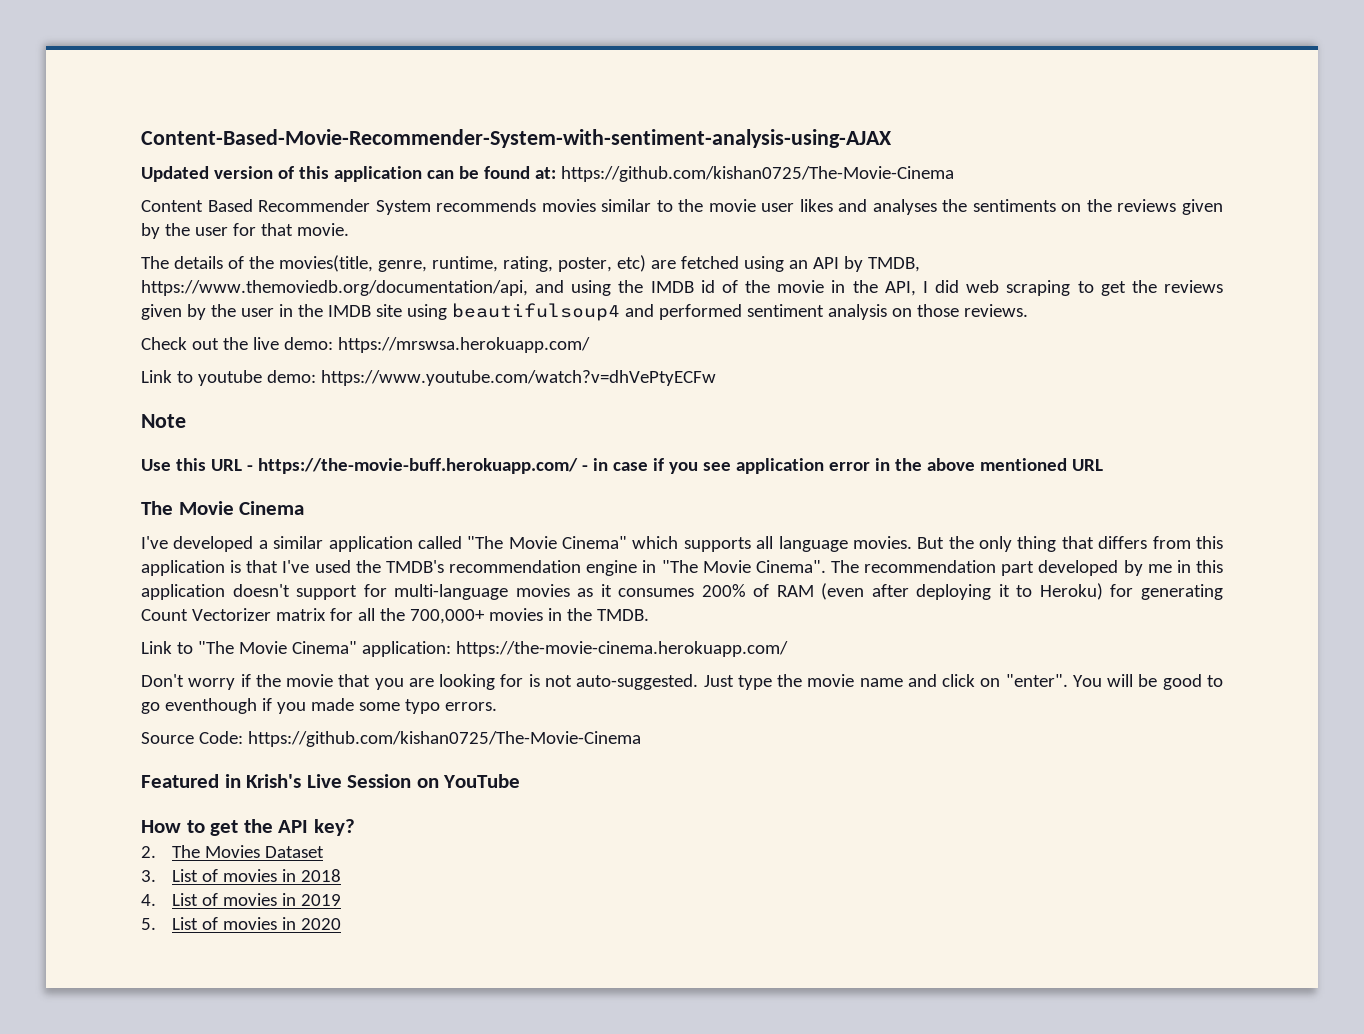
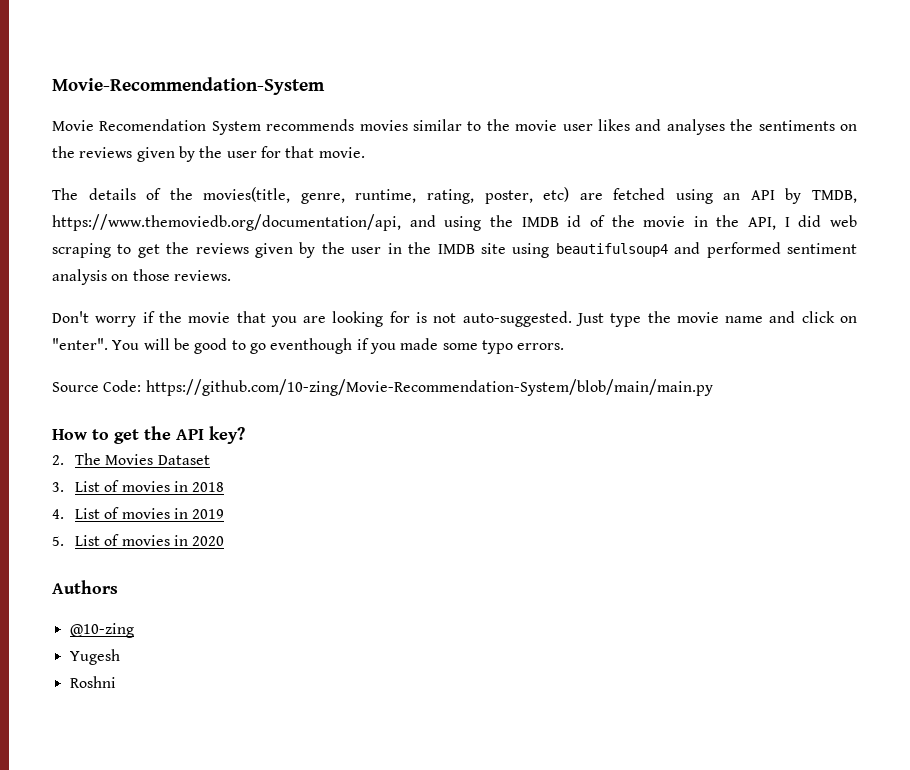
[141,129,892,148] [141,166,954,182] [141,199,371,212] Content-Based-Movie-Recommender-System-with-sentiment-analysis-using-AJAX // Updated version of this application can be found at: https://github.com/kishan0725/The-Movie-Cinema // Content Based Recommender -> [52,77,325,95] [52,119,207,131] Movie-Recommendation-System // Movie Recomendation
[141,337,590,353] [141,370,716,386] [141,414,186,428] [141,458,1103,474] [141,501,305,515] [141,536,1224,552] [141,560,1223,576] [141,583,1223,600] [141,608,649,624] [141,641,788,657] // Check out the live demo: https://mrswsa.herokuapp.com/ // Link to youtube demo: https://www.youtube.com/watch?v=dhVePtyECFw // Note // Use this URL - https://the-movie-buff.herokuapp.com/ - in case if you see application error in the above mentioned URL // The Movie Cinema // I've developed a similar application called "The Movie Cinema" which supports all language movies. But the only thing that differs from this application is that I've used the TMDB's recommendation engine in "The Movie Cinema". The recommendation part developed by me in this application doesn't support for multi-language movies as it consumes 200% of RAM (even after deploying it to Heroku) for generating Count Vectorizer matrix for all the 700,000+ movies in the TMDB. // Link to "The Movie Cinema" application: https://the-movie-cinema.herokuapp.com/ -> (231, 275) none
[247,731,641,747] [141,774,521,788] https://github.com/kishan0725/The-Movie-Cinema // Featured in Krish's Live Session on YouTube -> [145,379,713,396] https://github.com/10-zing/Movie-Recommendation-System/blob/main/main.py
(342, 924) none -> [52,580,118,594] [69,623,134,638] [69,649,120,665] [69,676,116,688] // Authors // @10-zing // Yugesh // Roshni

